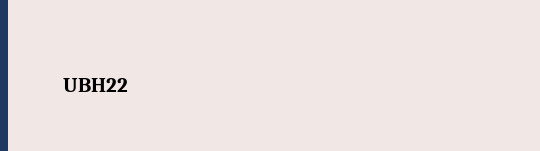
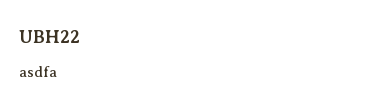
(128, 85) none -> [19,66,57,77] // asdfa

